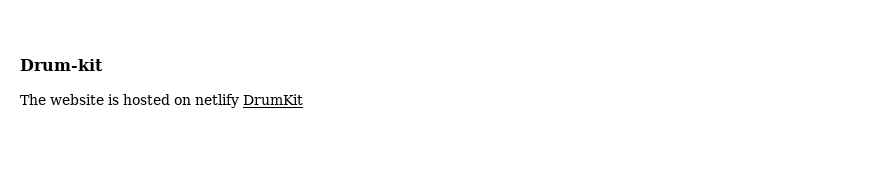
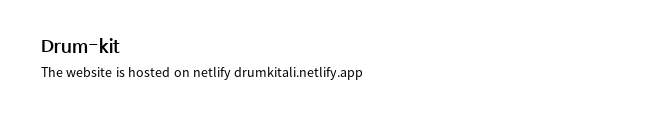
[243,94,303,105] DrumKit -> [234,66,364,80] drumkitali.netlify.app

